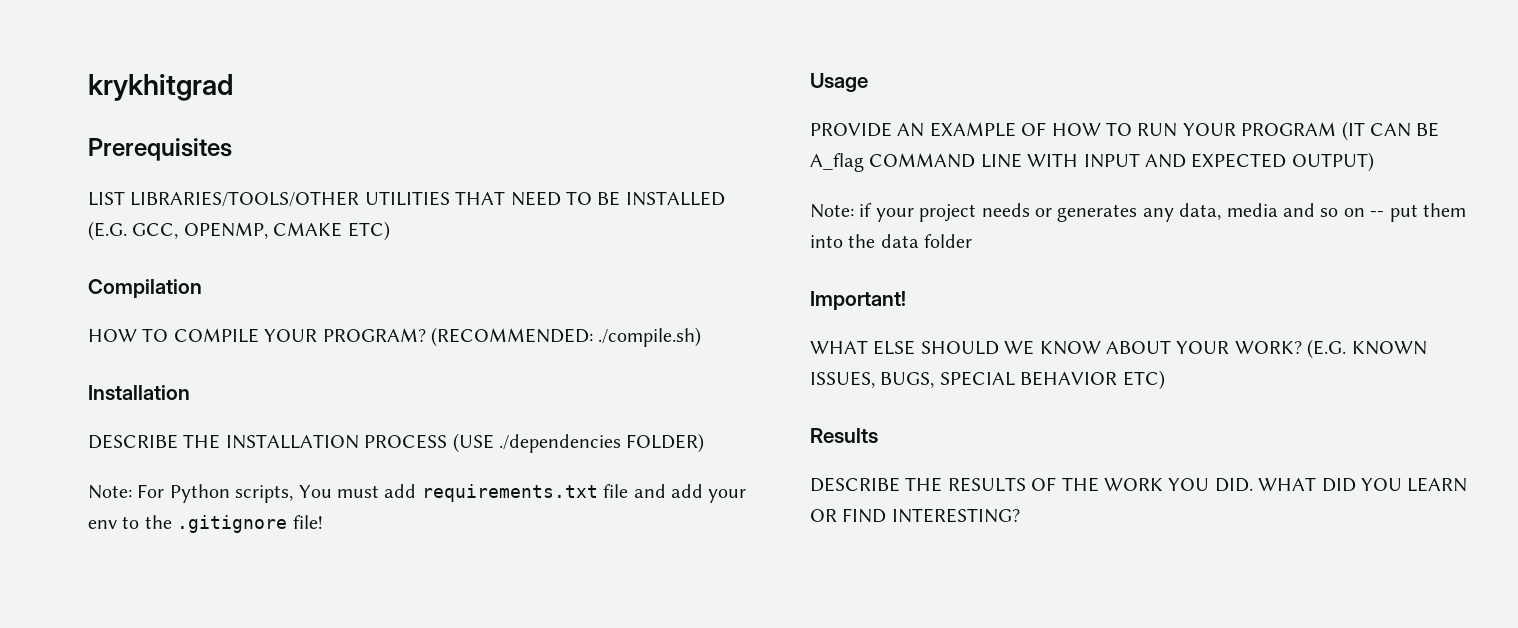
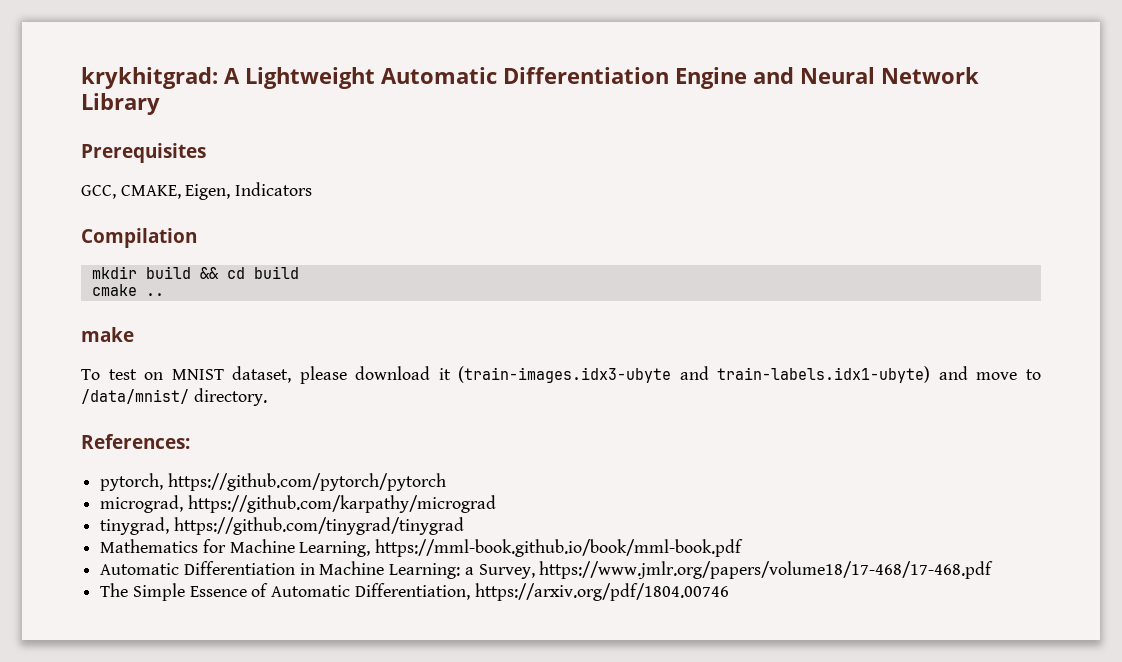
[88,74,233,101] [88,138,232,161] [88,191,725,207] [88,221,390,241] [88,279,202,298] [88,327,702,347] [88,385,190,400] [88,433,705,453] [88,484,747,503] [88,515,323,533] [810,73,868,92] [810,121,1440,141] [810,152,1374,172] [810,203,1466,222] [810,234,973,248] [810,291,906,310] [810,339,1427,359] [810,370,1165,390] [810,428,878,443] [810,477,1468,492] [810,508,1020,523] krykhitgrad // Prerequisites // LIST LIBRARIES/TOOLS/OTHER UTILITIES THAT NEED TO BE INSTALLED (E.G. GCC, OPENMP, CMAKE ETC) // Compilation // HOW TO COMPILE YOUR PROGRAM? (RECOMMENDED: ./compile.sh) // Installation // DESCRIBE THE INSTALLATION PROCESS (USE ./dependencies FOLDER) // Note: For Python scripts, You must add requirements.txt file and add your env to the .gitignore file! // Usage // PROVIDE AN EXAMPLE OF HOW TO RUN YOUR PROGRAM (IT CAN BE A_flag COMMAND LINE WITH INPUT AND EXPECTED OUTPUT) // Note: if your project needs or generates any data, media and so on -- put them into the data folder // Important! // WHAT ELSE SHOULD WE KNOW ABOUT YOUR WORK? (E.G. KNOWN ISSUES, BUGS, SPECIAL BEHAVIOR ETC) // Results // DESCRIBE THE RESULTS OF THE WORK YOU DID. WHAT DID YOU LEARN OR FIND INTERESTING? -> [81,67,979,89] [81,93,160,115] [81,143,206,163] [81,182,313,200] [81,228,197,248] [91,266,299,279] [91,284,164,296] [81,327,134,342] [81,366,1041,384] [81,388,267,406] [81,434,190,449] [100,473,446,491] [100,495,496,513] [100,517,464,535] [100,539,744,557] [100,561,994,579] [100,583,729,601] krykhitgrad: A Lightweight Automatic Differentiation Engine and Neural Network Library // Prerequisites // GCC, CMAKE, Eigen, Indicators // Compilation // mkdir build && cd build // cmake .. // make // To test on MNIST dataset, please download it (train-images.idx3-ubyte and train-labels.idx1-ubyte) and move to /data/mnist/ directory. // References: // pytorch, https://github.com/pytorch/pytorch // micrograd, https://github.com/karpathy/micrograd // tinygrad, https://github.com/tinygrad/tinygrad // Mathematics for Machine Learning, https://mml-book.github.io/book/mml-book.pdf // Automatic Differentiation in Machine Learning: a Survey, https://www.jmlr.org/papers/volume18/17-468/17-468.pdf // The Simple Essence of Automatic Differentiation, https://arxiv.org/pdf/1804.00746

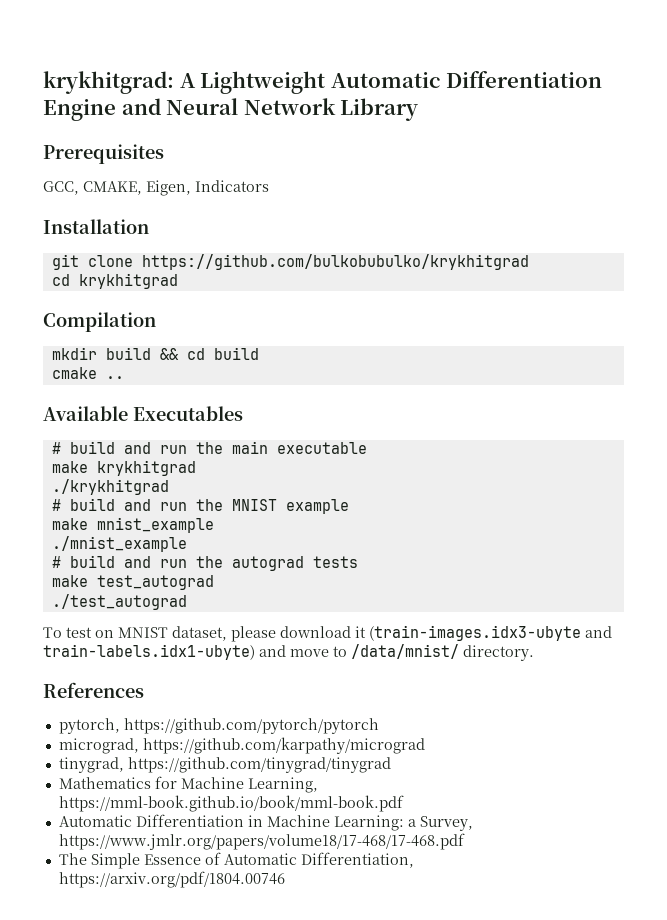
(313, 189) none -> [43,219,149,234] [51,254,529,270] [51,273,178,289] // Installation // git clone https://github.com/bulkobubulko/krykhitgrad // cd krykhitgrad
[81,327,134,342] make -> [43,406,243,421] [51,441,367,454] [51,460,196,476] [51,479,169,495] [51,498,349,514] [51,517,214,533] [51,536,187,552] [51,555,358,571] [51,575,214,590] [51,594,187,610] Available Executables // # build and run the main executable // make krykhitgrad // ./krykhitgrad // # build and run the MNIST example // make mnist_example // ./mnist_example // # build and run the autograd tests // make test_autograd // ./test_autograd
[81,434,190,449] References: -> [43,682,144,698] References

